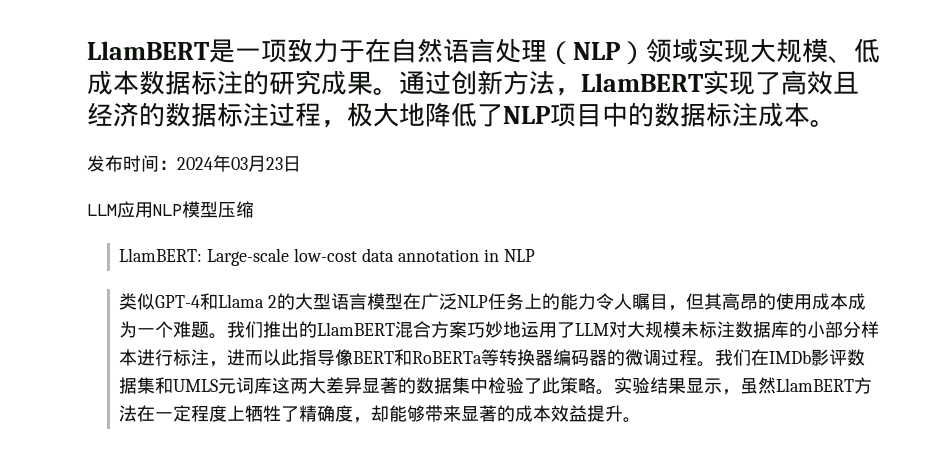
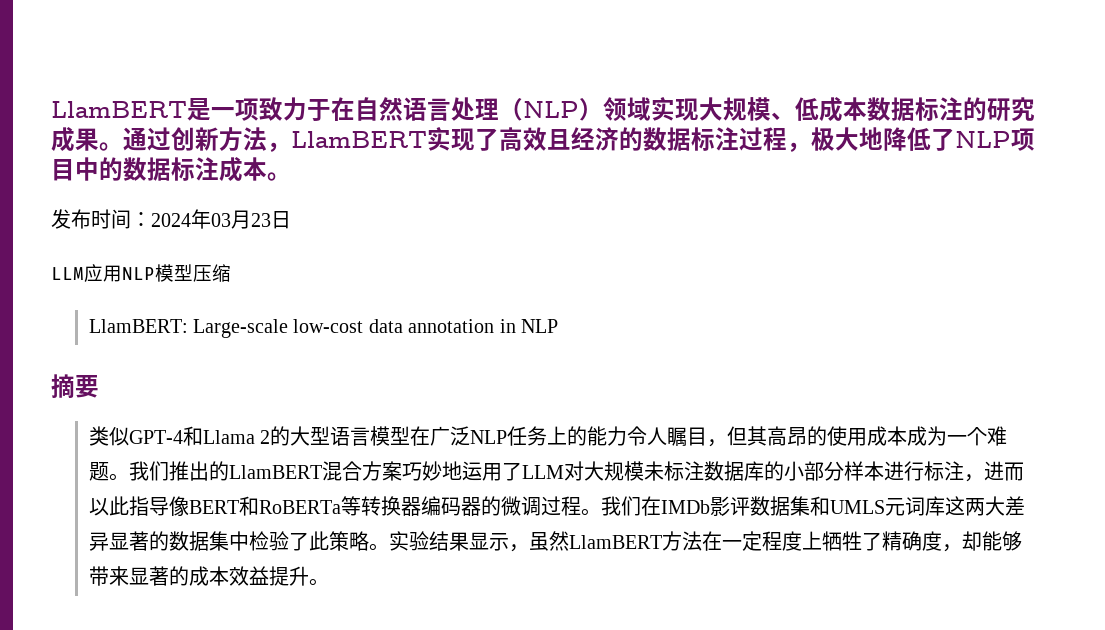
(535, 255) none -> [51,374,99,398] // 摘要

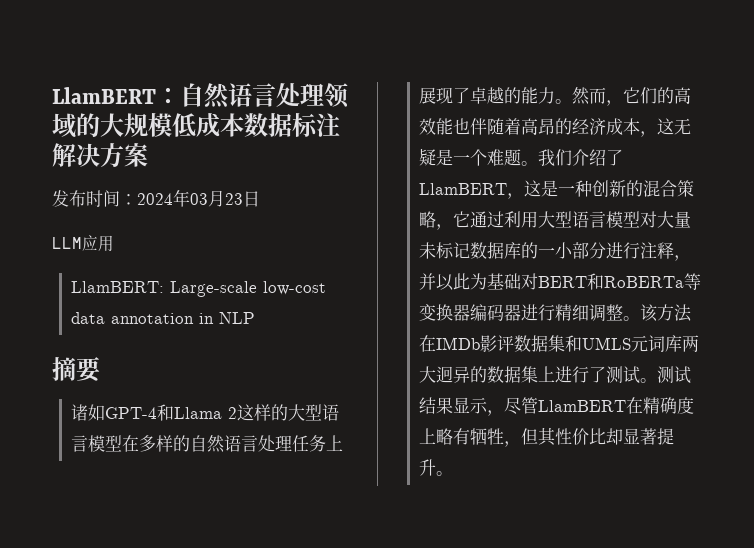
[51,97,1035,122] [51,127,1035,152] [51,157,291,182] LlamBERT是一项致力于在自然语言处理（NLP）领域实现大规模、低成本数据标注的研究成果。通过创新方法，LlamBERT实现了高效且经济的数据标注过程，极大地降低了NLP项目中的数据标注成本。 -> [52,83,350,109] [52,113,340,138] [52,143,148,168] LlamBERT：自然语言处理领域的大规模低成本数据标注解决方案
[122,264,231,282] NLP模型压缩 -> (114, 243) none
[88,426,129,446] 类似 -> [71,404,106,421] 诸如
(270, 437) none -> [237,404,272,421] 这样
[429,426,1007,447] [88,461,1024,482] [88,496,189,516] 广泛NLP任务上的能力令人瞩目，但其高昂的使用成本成为一个难题。我们推出的LlamBERT混合方案巧妙地运用了LLM对大规模未标注数据库的小部分样本进行标注，进而以此指导像 -> [139,435,344,453] [419,87,692,106] [419,118,692,137] [419,148,624,166] [419,180,695,199] [419,211,692,230] [419,242,692,261] [419,273,539,291] 多样的自然语言处理任务上展现了卓越的能力。然而，它们的高效能也伴随着高昂的经济成本，这无疑是一个难题。我们介绍了LlamBERT，这是一种创新的混合策略，它通过利用大型语言模型对大量未标记数据库的一小部分进行注释，并以此为基础对
[360,496,381,516] 转 -> [419,304,437,321] 变
[480,496,641,516] 的微调过程。我们 -> [521,304,693,322] 进行精细调整。该方法
[944,496,1025,516] [88,531,1022,552] [88,566,269,586] 这两大差异显著的数据集中检验了此策略。实验结果显示，虽然LlamBERT方法在一定程度上牺牲了精确度，却能够带来显著的成本效益 -> [682,335,700,352] [419,366,692,384] [419,397,695,416] [419,427,658,447] 两大迥异的数据集上进行了测试。测试结果显示，尽管LlamBERT在精确度上略有牺牲，但其性价比却显著

